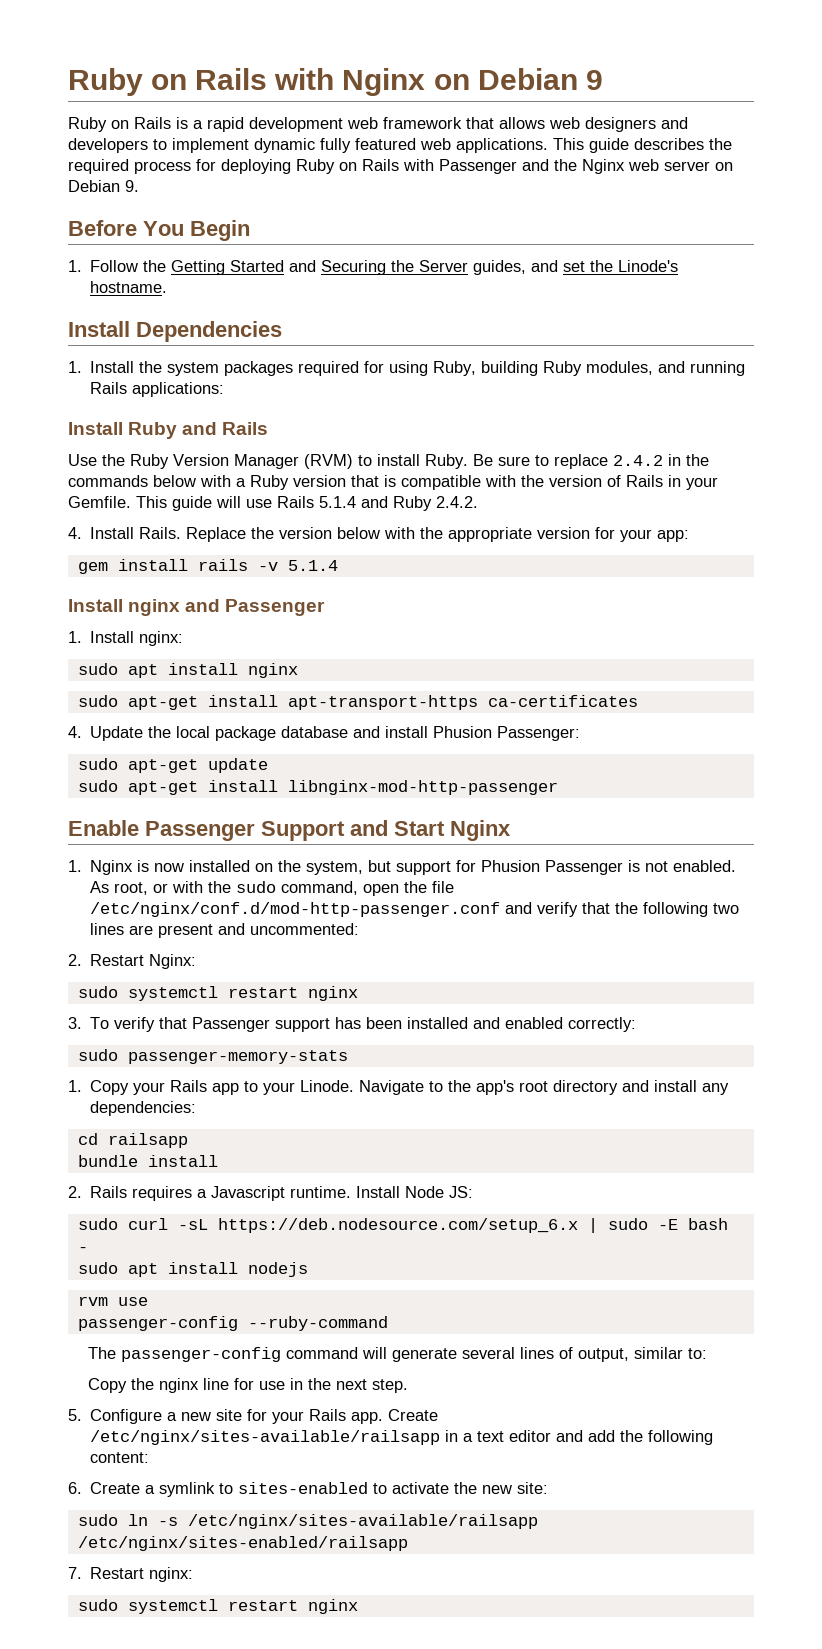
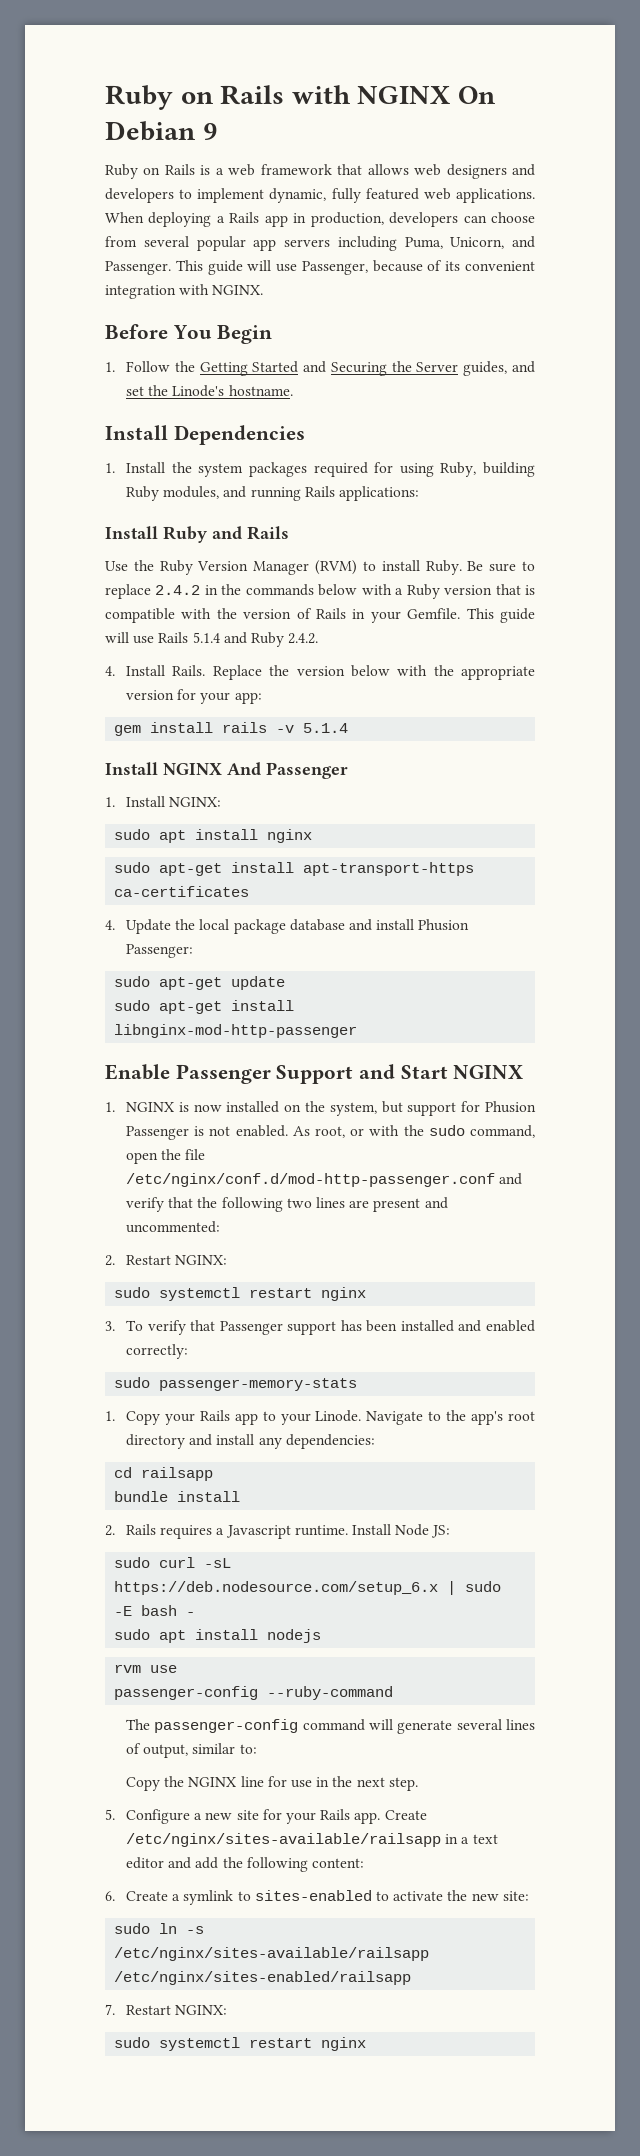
[68,68,470,96] Ruby on Rails with Nginx on -> [105,85,496,110] Ruby on Rails with NGINX On
[207,117,343,132] rapid development -> (224, 171) none
[254,138,315,153] dynamic -> [269,188,327,203] dynamic,
[553,138,732,153] [68,159,733,174] [68,180,139,192] This guide describes the required process for deploying Ruby on Rails with Passenger and the Nginx web server on Debian 9. -> [105,212,535,227] [105,236,535,251] [105,260,535,275] [105,284,264,299] When deploying a Rails app in production, developers can choose from several popular app servers including Puma, Unicorn, and Passenger. This guide will use Passenger, because of its convenient integration with NGINX.
[128,599,221,616] nginx and -> [163,762,261,775] NGINX And
[139,631,184,646] nginx: -> [169,797,222,807] NGINX:
[450,820,511,841] [68,860,134,875] Nginx // 1. Nginx -> [453,1065,524,1079] [105,1102,175,1112] NGINX // 1. NGINX
[149,954,197,969] Nginx: -> [175,1255,228,1265] NGINX:
[159,1378,200,1393] nginx -> [188,1777,237,1787] NGINX
[149,1567,194,1582] nginx: -> [175,2005,228,2015] NGINX:

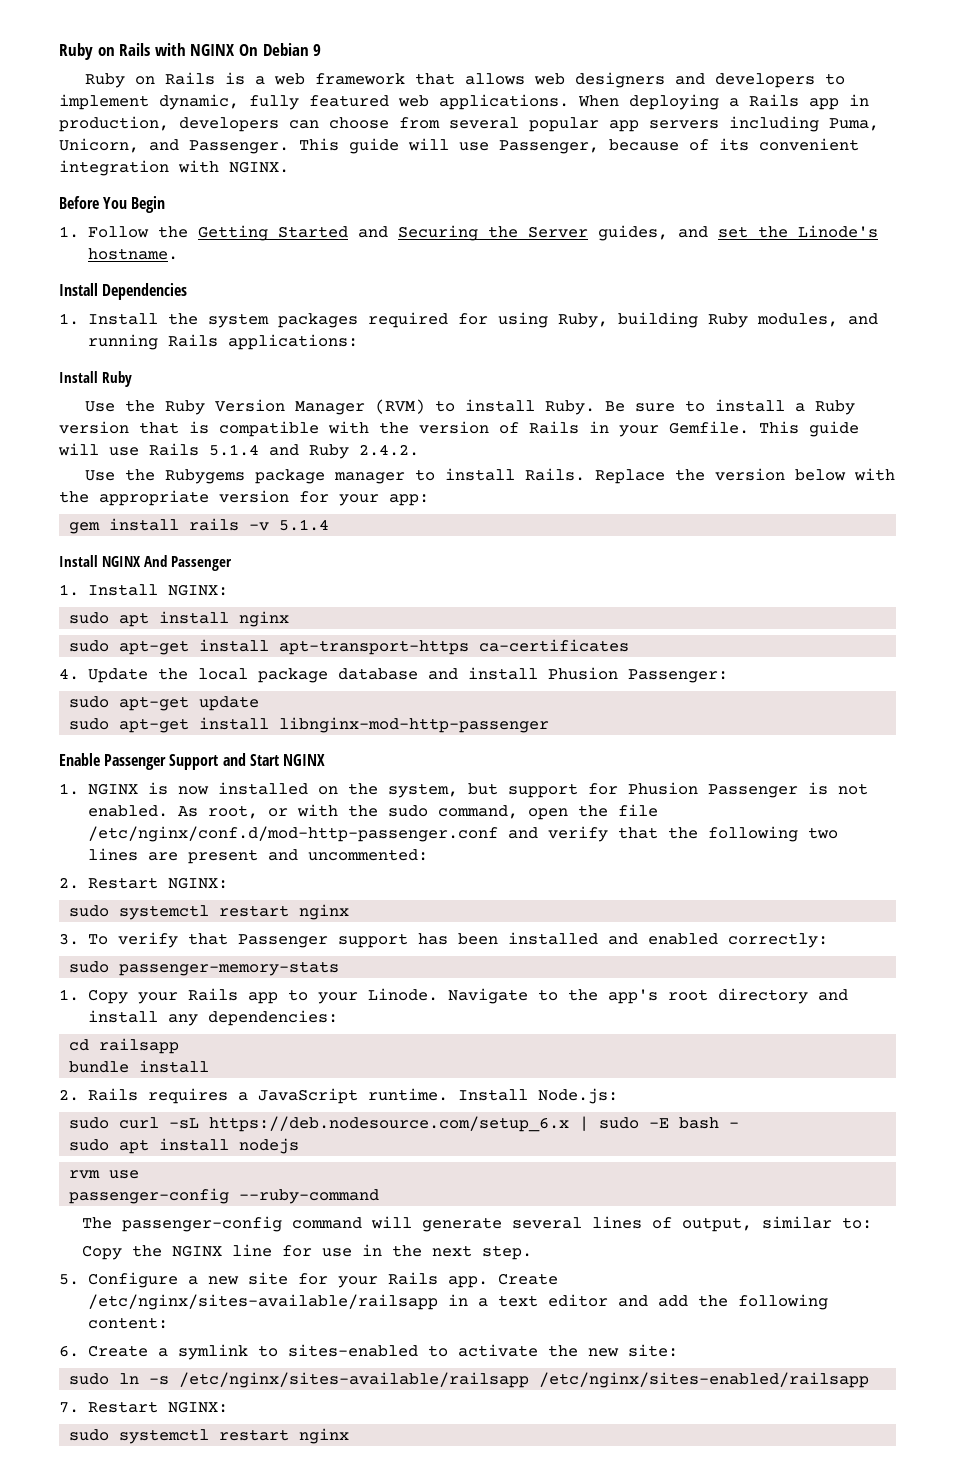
[212,526,289,540] and Rails -> (132, 379) none
[105,584,392,599] replace 2.4.2 in the commands below with -> [715,399,786,412] install
[105,665,166,676] 4. Install -> [85,468,516,484] Use the Rubygems package manager to install
[225,1525,291,1539] Javascript -> [257,1088,358,1104] JavaScript
[395,1524,451,1538] Node JS: -> [537,1088,618,1104] Node.js:

